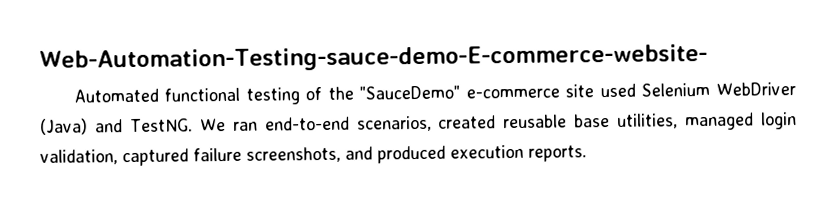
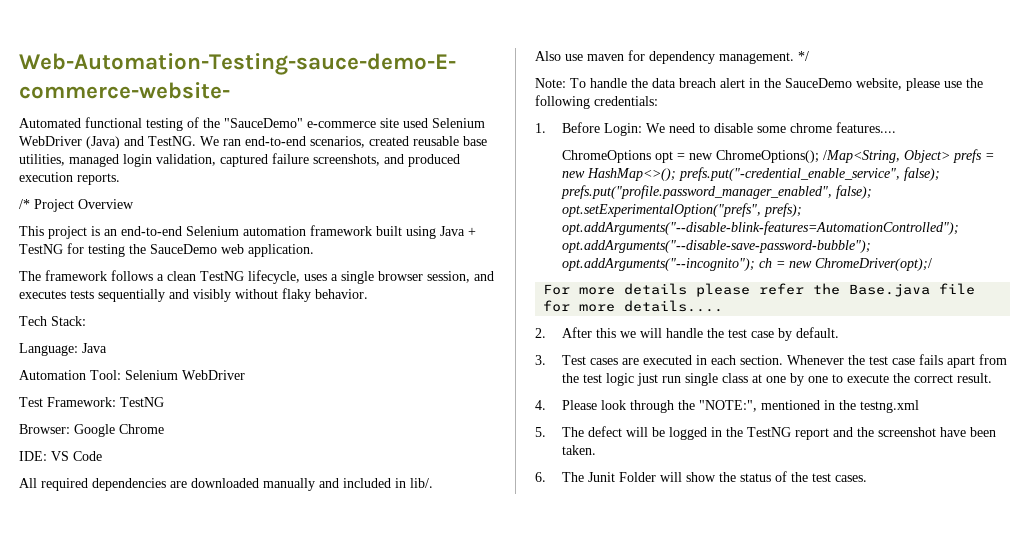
(587, 153) none -> [19,199,134,212] [19,225,476,239] [19,243,314,257] [19,270,494,284] [19,288,368,302] [19,316,86,326] [19,343,107,356] [19,370,245,380] [19,397,164,407] [19,424,164,437] [19,451,102,461] [19,478,433,491] [535,50,809,64] [535,78,983,91] [535,95,658,109] [535,122,897,136] [562,149,995,163] [562,167,941,181] [561,185,873,199] [562,203,803,217] [562,221,960,235] [562,240,872,253] [562,258,933,271] [543,283,976,297] [543,300,724,312] [535,327,840,341] [535,354,1008,368] [562,373,993,386] [535,400,920,413] [535,426,997,440] [562,445,597,455] [535,471,868,482] // /* Project Overview // This project is an end-to-end Selenium automation framework built using Java + TestNG for testing the SauceDemo web application. // The framework follows a clean TestNG lifecycle, uses a single browser session, and executes tests sequentially and visibly without flaky behavior. // Tech Stack: // Language: Java // Automation Tool: Selenium WebDriver // Test Framework: TestNG // Browser: Google Chrome // IDE: VS Code // All required dependencies are downloaded manually and included in lib/. // Also use maven for dependency management. */ // Note: To handle the data breach alert in the SauceDemo website, please use the following credentials: // 1. Before Login: We need to disable some chrome features.... // ChromeOptions opt = new ChromeOptions(); /Map<String, Object> prefs = new HashMap<>(); prefs.put("-credential_enable_service", false); prefs.put("profile.password_manager_enabled", false); opt.setExperimentalOption("prefs", prefs); opt.addArguments("--disable-blink-features=AutomationControlled"); opt.addArguments("--disable-save-password-bubble"); opt.addArguments("--incognito"); ch = new ChromeDriver(opt);/ // For more details please refer the Base.java file for more details.... // 2. After this we will handle the test case by default. // 3. Test cases are executed in each section. Whenever the test case fails apart from the test logic just run single class at one by one to execute the correct result. // 4. Please look through the "NOTE:", mentioned in the testng.xml // 5. The defect will be logged in the TestNG report and the screenshot have been taken. // 6. The Junit Folder will show the status of the test cases.

